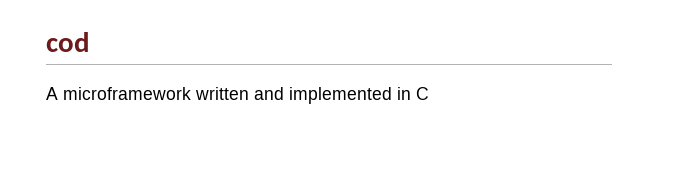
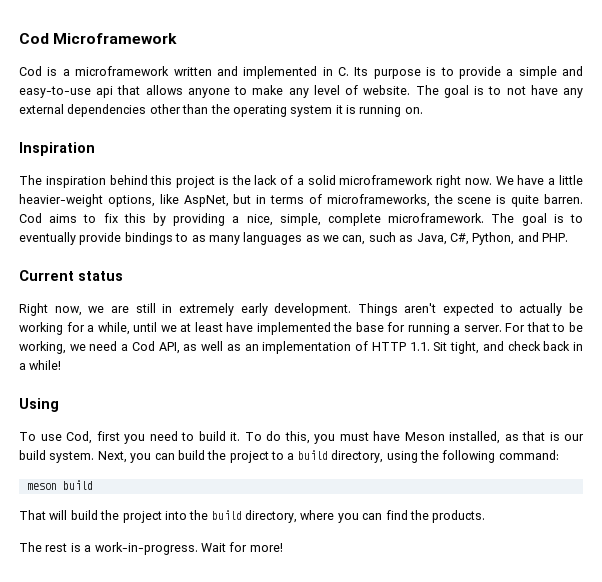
[46,32,90,52] [46,87,58,100] cod // A -> [19,33,178,44] [19,66,70,76] Cod Microframework // Cod is a
[416,87,429,100] C -> [338,66,583,79] [19,85,584,98] [19,104,423,117] [19,142,95,156] [19,175,583,188] [19,194,583,207] [19,213,583,226] [19,232,568,245] [19,270,123,281] [19,303,583,316] [19,322,583,335] [19,341,583,354] [19,360,62,370] [19,398,59,412] [19,431,584,444] [19,450,559,463] [26,480,93,490] [19,510,486,523] [19,542,283,555] C. Its purpose is to provide a simple and easy-to-use api that allows anyone to make any level of website. The goal is to not have any external dependencies other than the operating system it is running on. // Inspiration // The inspiration behind this project is the lack of a solid microframework right now. We have a little heavier-weight options, like AspNet, but in terms of microframeworks, the scene is quite barren. Cod aims to fix this by providing a nice, simple, complete microframework. The goal is to eventually provide bindings to as many languages as we can, such as Java, C#, Python, and PHP. // Current status // Right now, we are still in extremely early development. Things aren't expected to actually be working for a while, until we at least have implemented the base for running a server. For that to be working, we need a Cod API, as well as an implementation of HTTP 1.1. Sit tight, and check back in a while! // Using // To use Cod, first you need to build it. To do this, you must have Meson installed, as that is our build system. Next, you can build the project to a build directory, using the following command: // meson build // That will build the project into the build directory, where you can find the products. // The rest is a work-in-progress. Wait for more!

